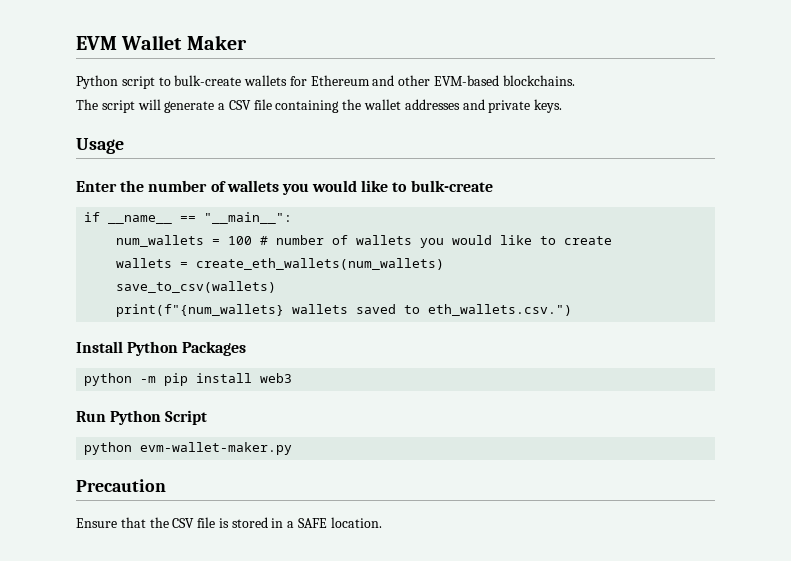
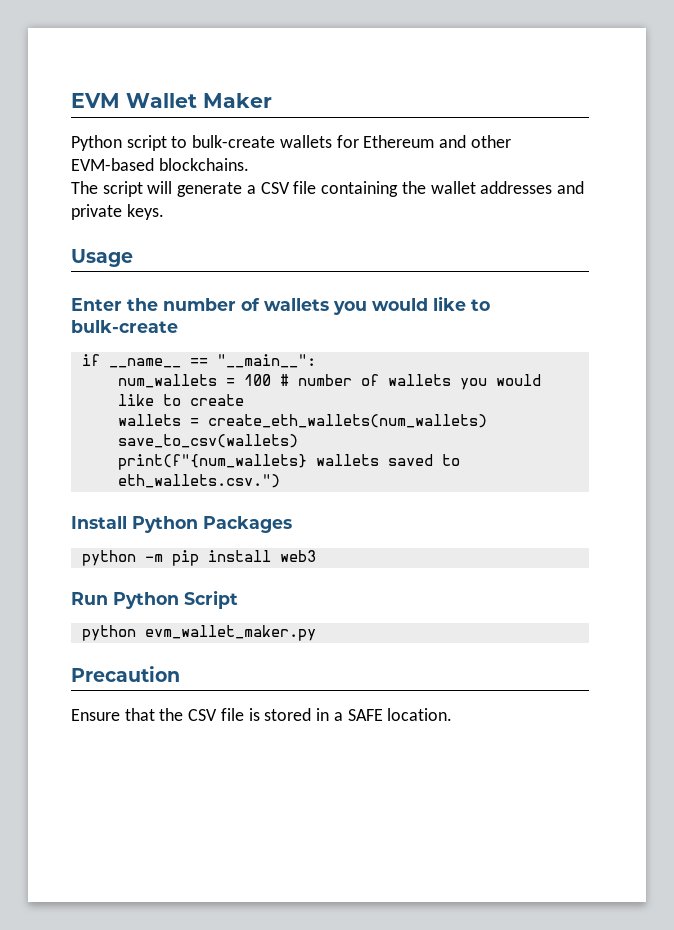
[140,442,293,455] evm-wallet-maker.py -> [144,625,316,641] evm_wallet_maker.py

